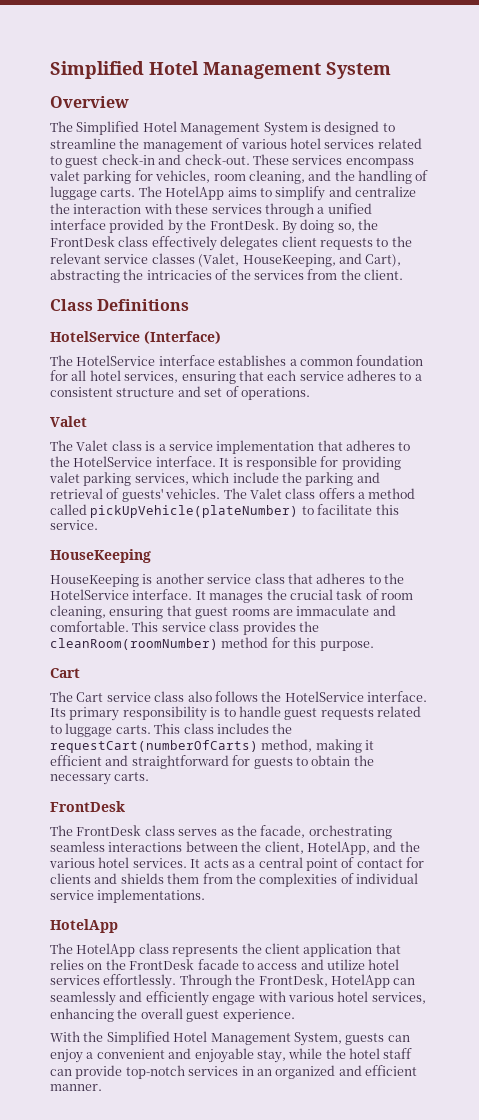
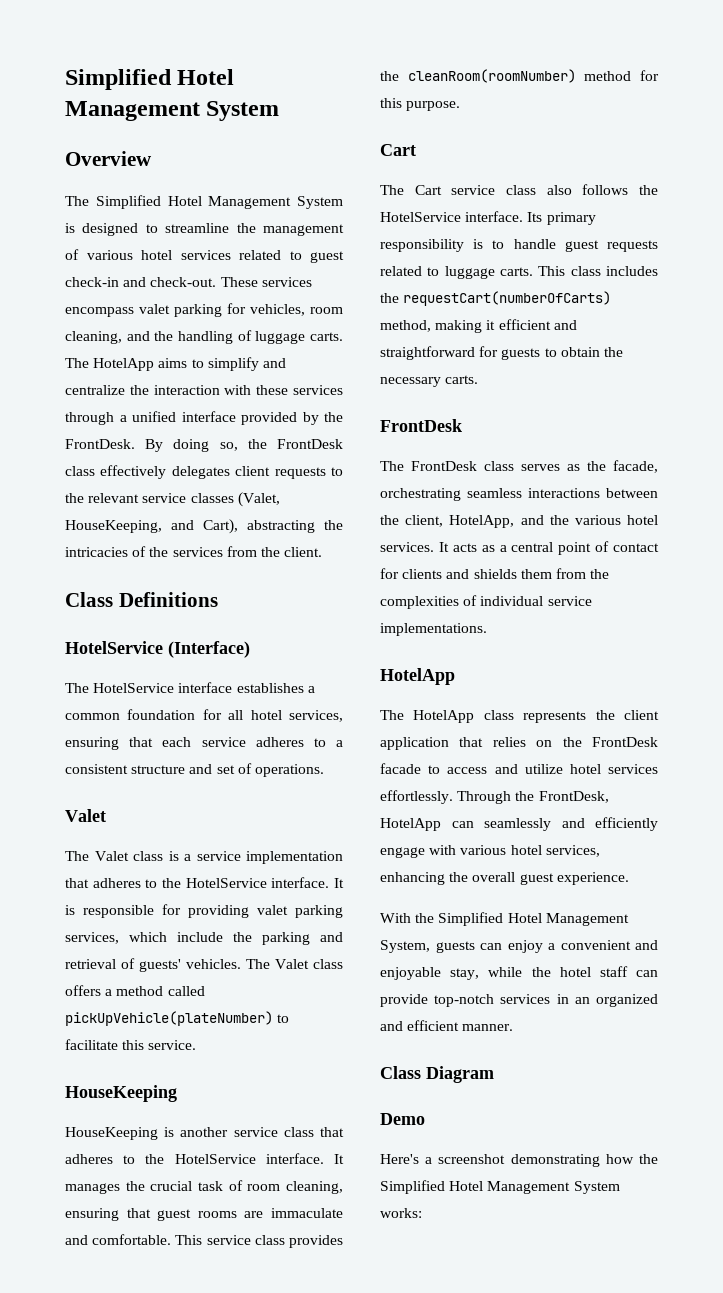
(102, 1087) none -> [380,1066,494,1083] [380,1113,425,1125] [380,1154,658,1167] [380,1180,620,1194] [380,1208,422,1218] // Class Diagram // Demo // Here's a screenshot demonstrating how the Simplified Hotel Management System works:

